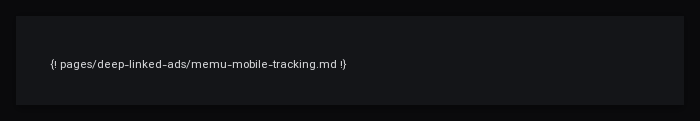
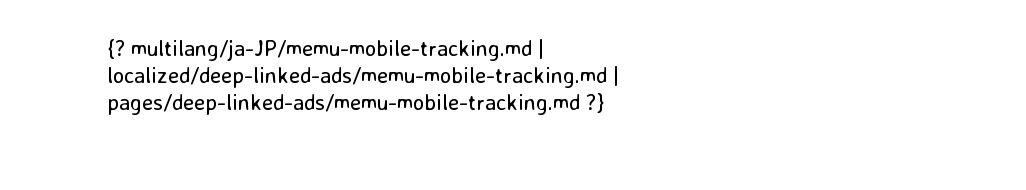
[50,59,348,70] {! pages/deep-linked-ads/memu-mobile-tracking.md !} -> [107,39,544,61] [107,66,619,88] [107,93,605,115] {? multilang/ja-JP/memu-mobile-tracking.md | localized/deep-linked-ads/memu-mobile-tracking.md | pages/deep-linked-ads/memu-mobile-tracking.md ?}

